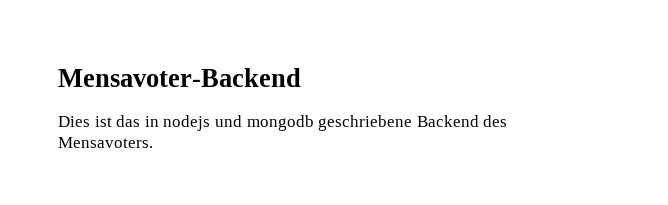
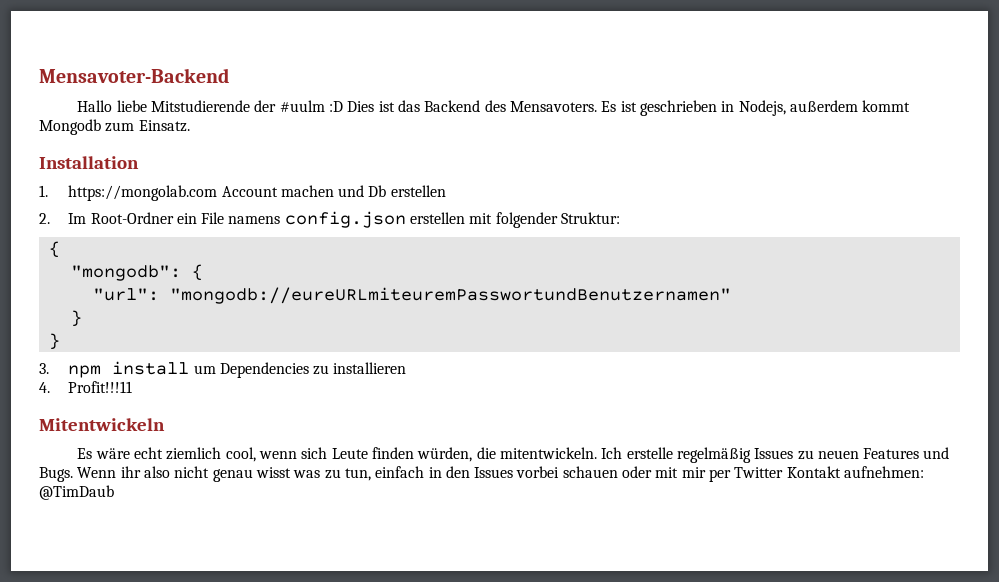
[58,115,508,131] [58,137,153,148] Dies ist das in nodejs und mongodb geschriebene Backend des Mensavoters. -> [77,100,911,116] [39,119,190,135] [39,156,139,169] [39,185,446,201] [39,211,621,228] [48,241,60,258] [70,264,203,281] [92,287,731,304] [70,310,82,327] [48,333,60,350] [39,361,407,378] [39,381,133,393] [39,418,165,431] [77,447,950,463] [39,466,925,482] [39,485,114,500] Hallo liebe Mitstudierende der #uulm :D Dies ist das Backend des Mensavoters. Es ist geschrieben in Nodejs, außerdem kommt Mongodb zum Einsatz. // Installation // 1. https://mongolab.com Account machen und Db erstellen // 2. Im Root-Ordner ein File namens config.json erstellen mit folgender Struktur: // { // "mongodb": { // "url": "mongodb://eureURLmiteuremPasswortundBenutzernamen" // } // } // 3. npm install um Dependencies zu installieren // 4. Profit!!!11 // Mitentwickeln // Es wäre echt ziemlich cool, wenn sich Leute finden würden, die mitentwickeln. Ich erstelle regelmäßig Issues zu neuen Features und Bugs. Wenn ihr also nicht genau wisst was zu tun, einfach in den Issues vorbei schauen oder mit mir per Twitter Kontakt aufnehmen: @TimDaub

